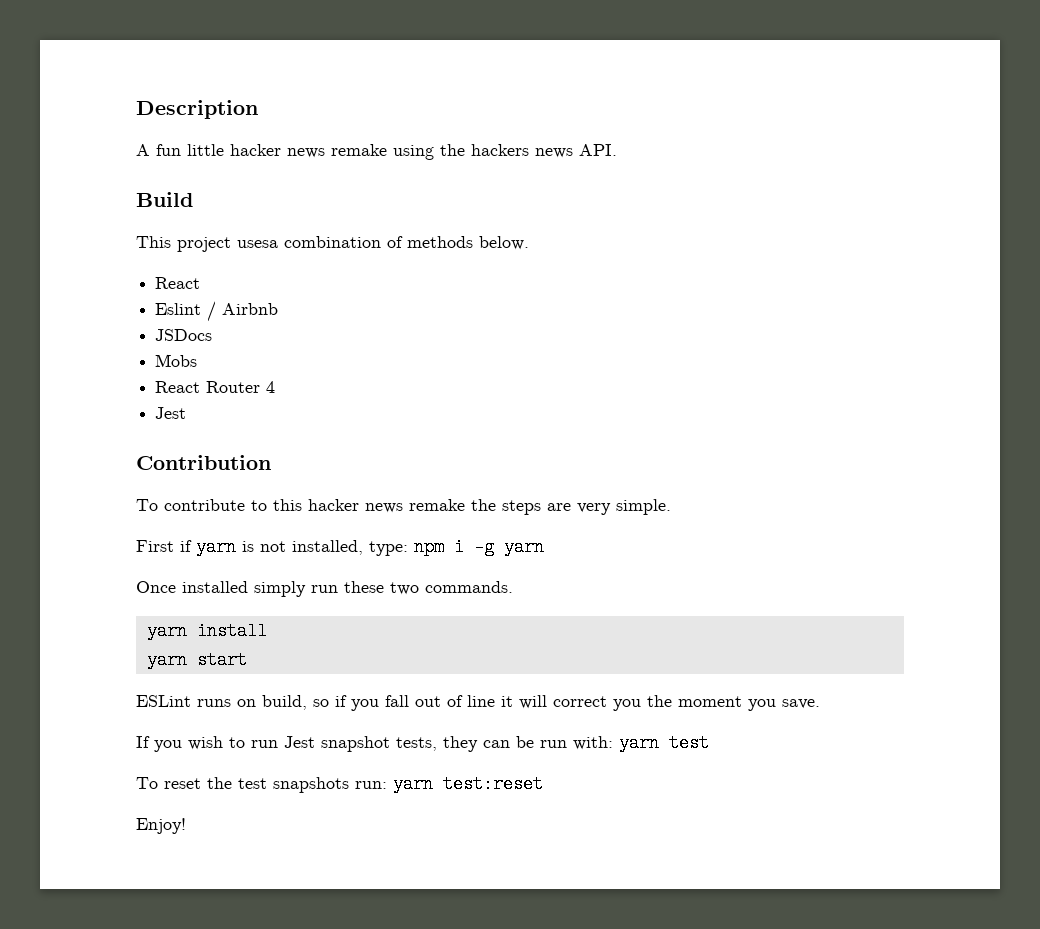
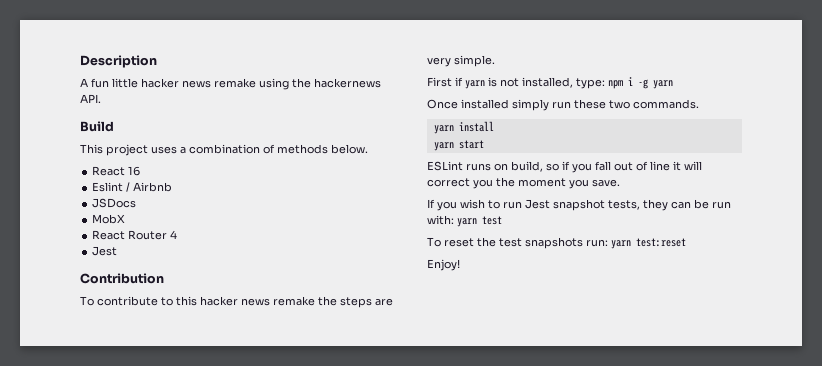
[471,144,573,158] hackers news -> [314,78,381,88] hackernews
[237,240,278,248] usesa -> [151,146,186,154] uses a
(201, 283) none -> [128,166,141,176] 16
[155,354,198,367] Mobs -> [92,214,126,224] MobX

